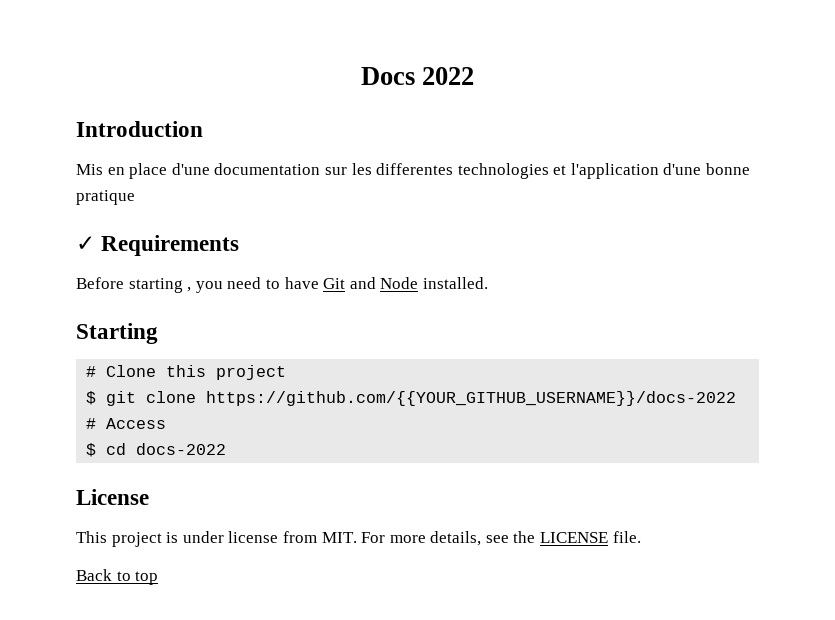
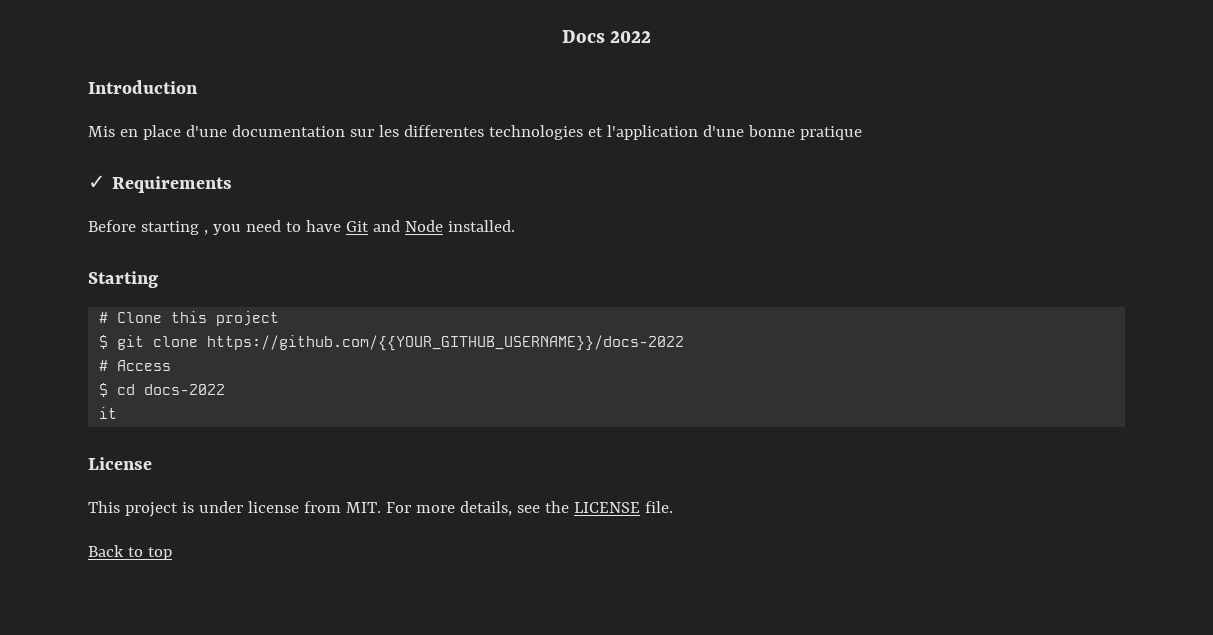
(227, 449) none -> [99,407,118,419] // it

